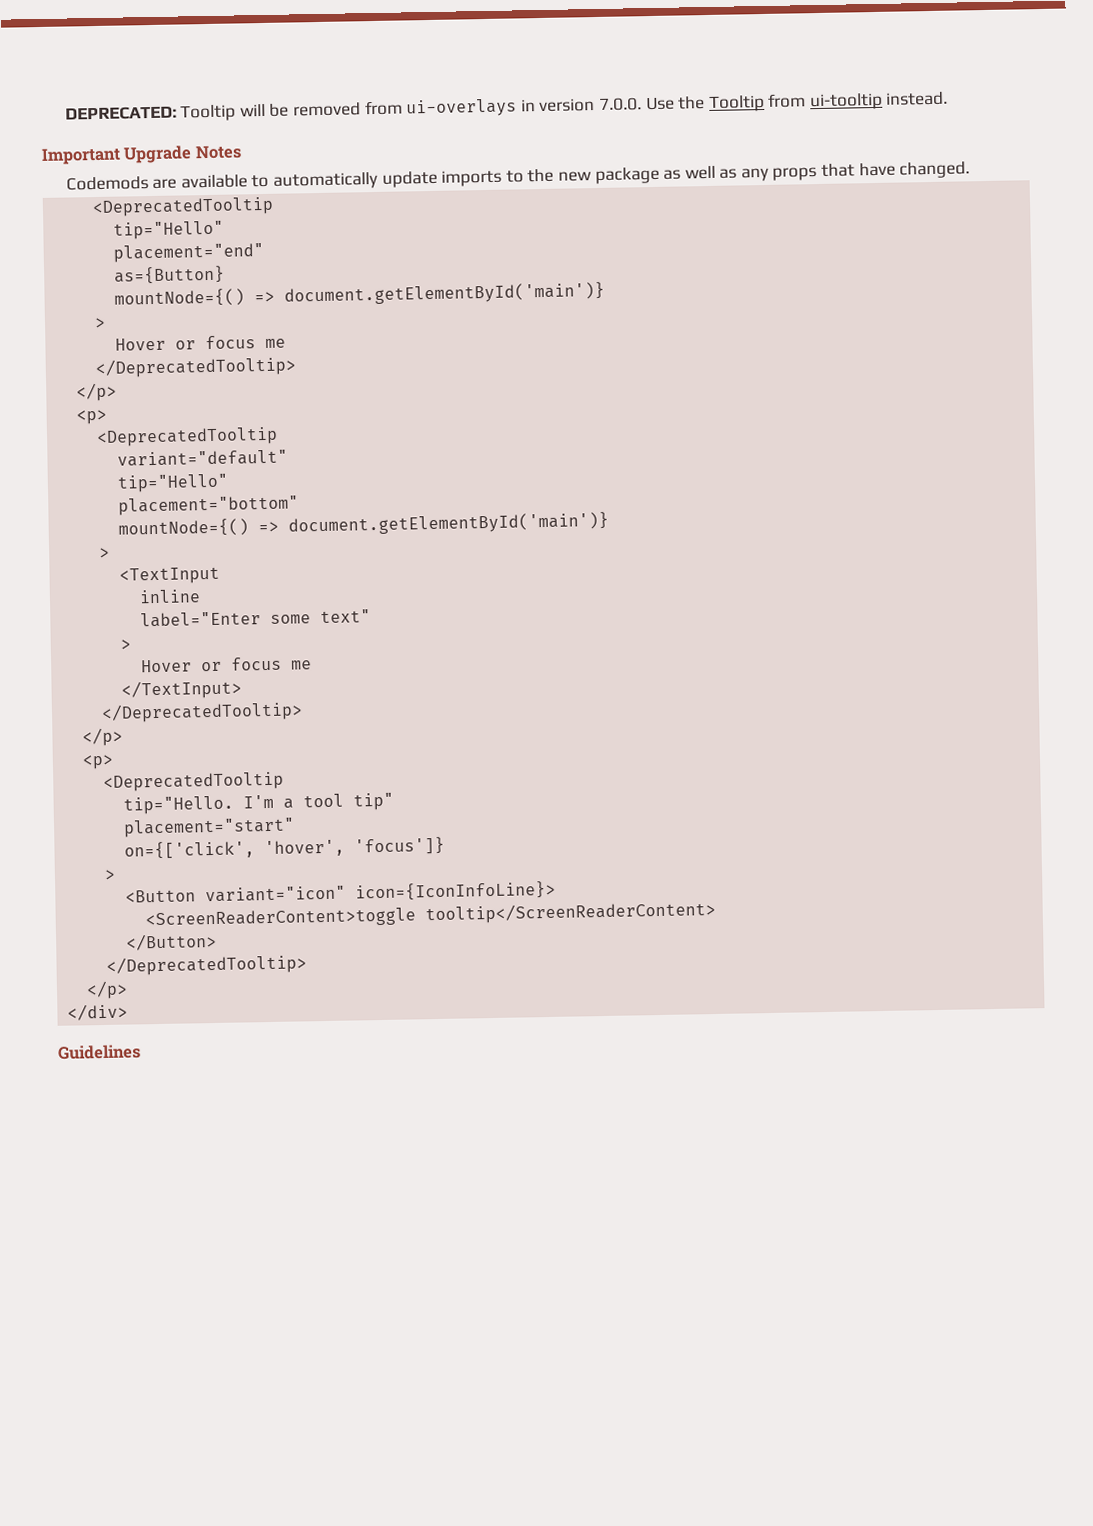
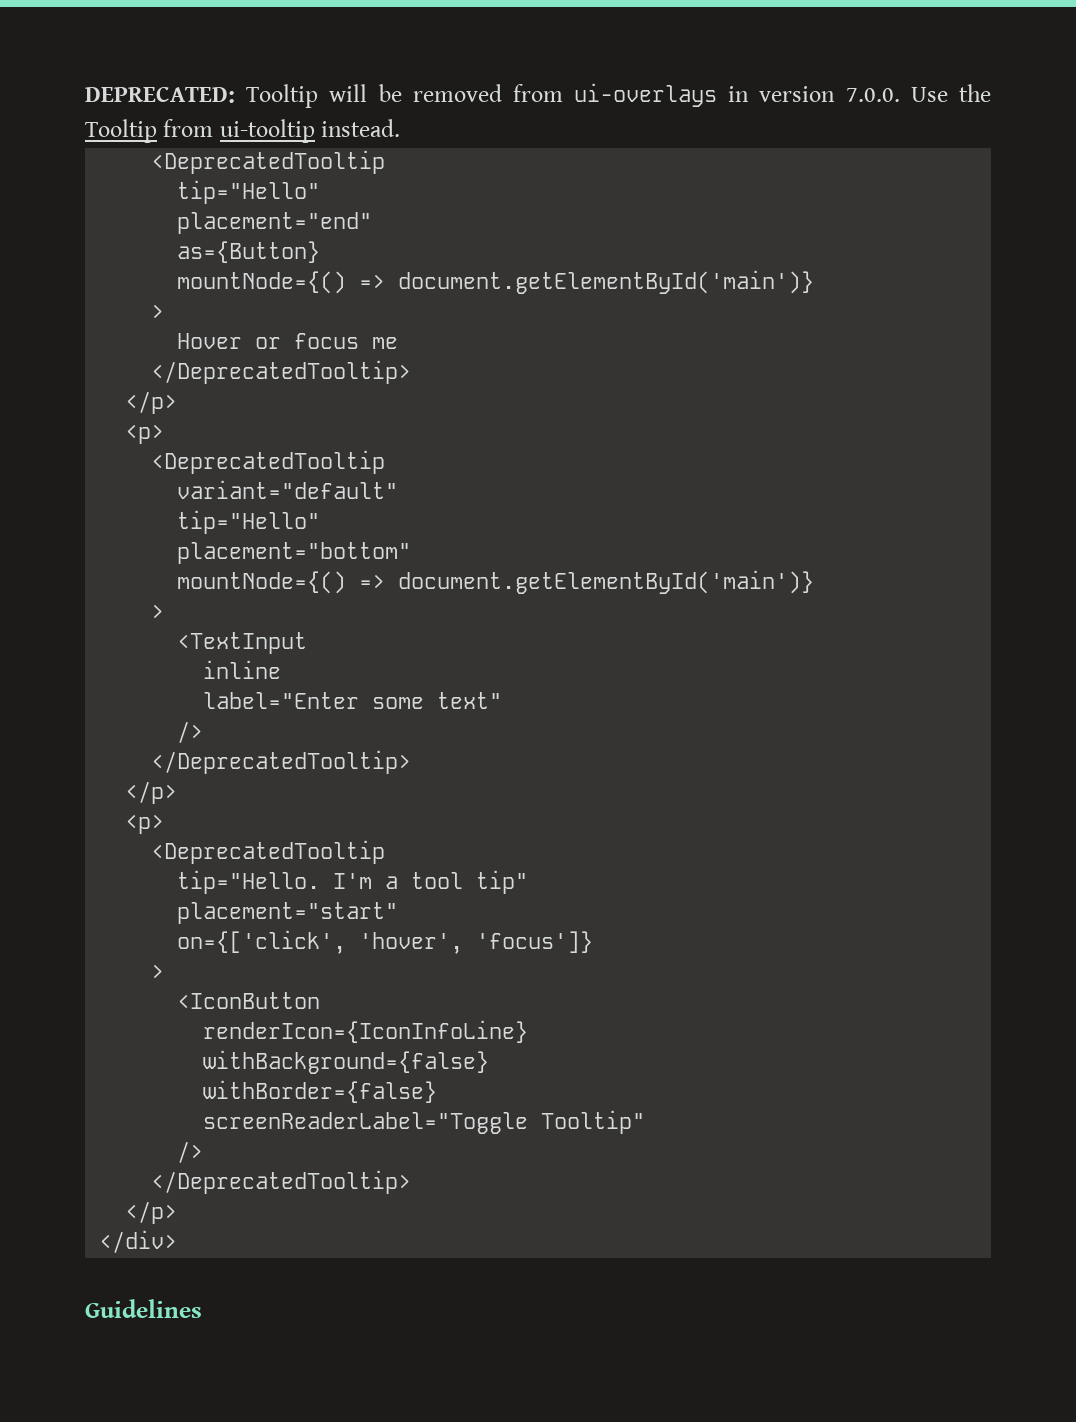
[41,145,242,165] [65,161,971,191] // Important Upgrade Notes // Codemods are available to automatically update imports to the new package as well as any props that have changed. -> (401, 128) none
[120,639,132,650] [141,656,313,673] [121,679,243,700] > // Hover or focus me // </TextInput> -> [177,721,204,743] />
[125,880,557,903] [145,900,717,930] [126,932,218,951] <Button variant="icon" icon={IconInfoLine}> // <ScreenReaderContent>toggle tooltip</ScreenReaderContent> // </Button> -> [177,992,321,1009] [203,1020,529,1043] [203,1050,490,1074] [203,1080,438,1103] [203,1110,646,1134] [177,1141,204,1163] <IconButton // renderIcon={IconInfoLine} // withBackground={false} // withBorder={false} // screenReaderLabel="Toggle Tooltip" // />

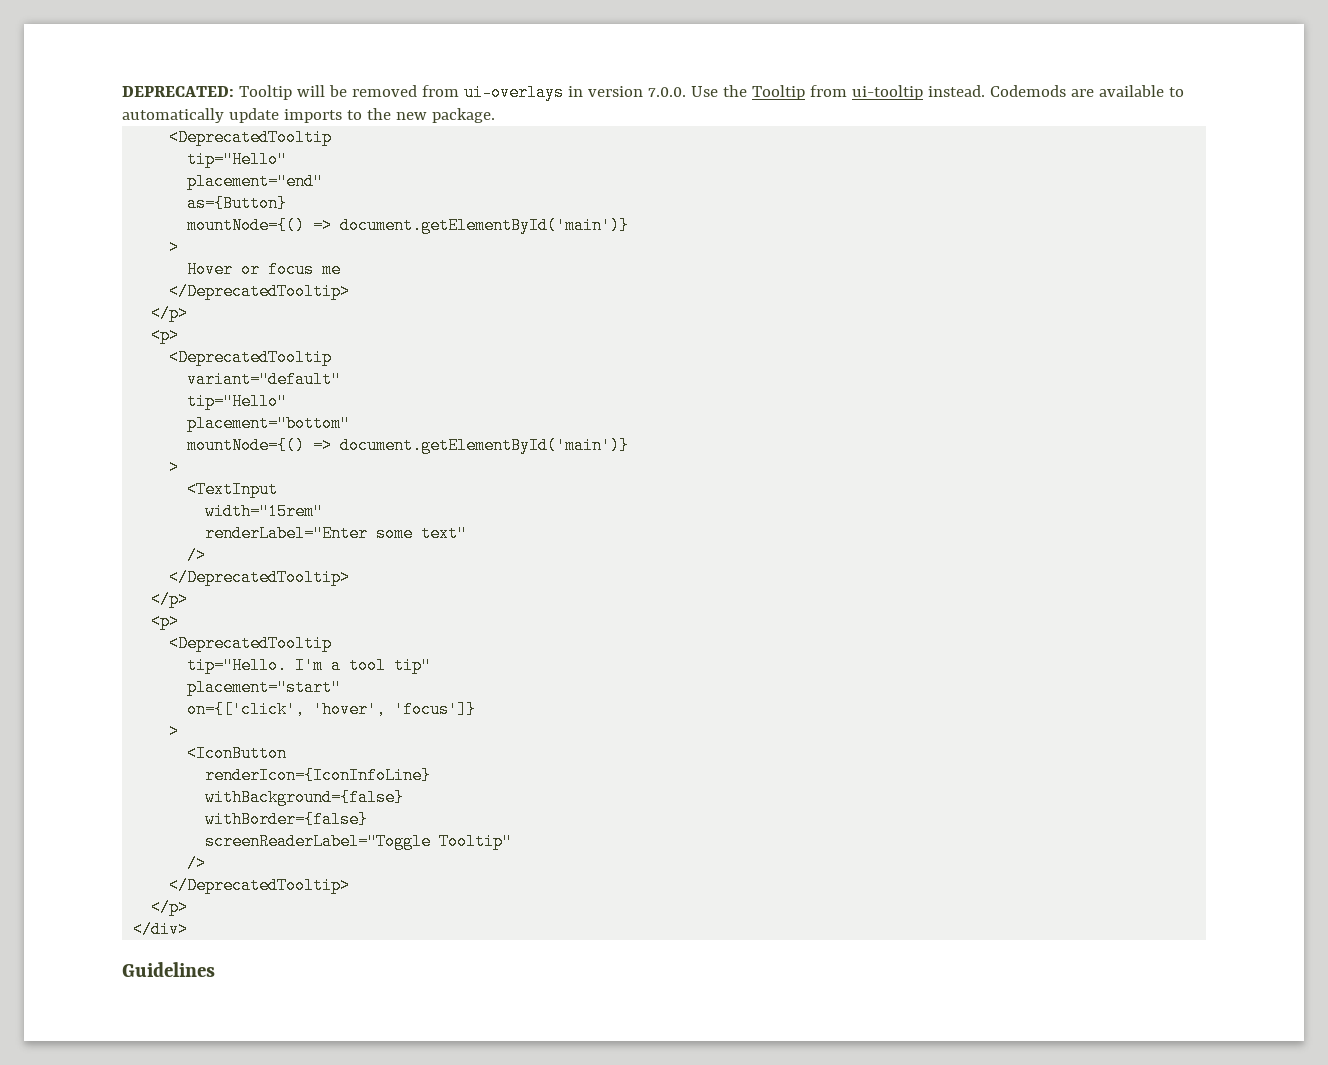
(401, 128) none -> [989,85,1184,97] [122,108,495,123] Codemods are available to automatically update imports to the new package.
[203,660,282,679] [203,692,360,709] inline // label="Enter -> [205,503,324,520] [205,525,369,542] width="15rem" // renderLabel="Enter

